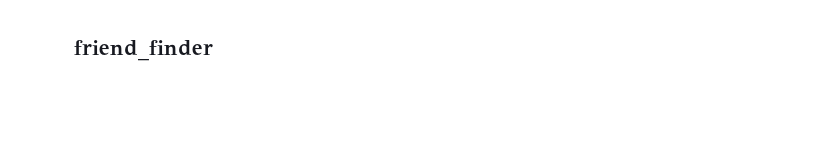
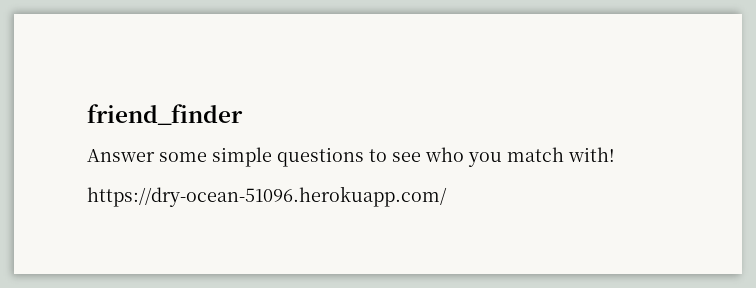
(213, 50) none -> [87,147,615,167] [87,186,447,207] // Answer some simple questions to see who you match with! // https://dry-ocean-51096.herokuapp.com/

